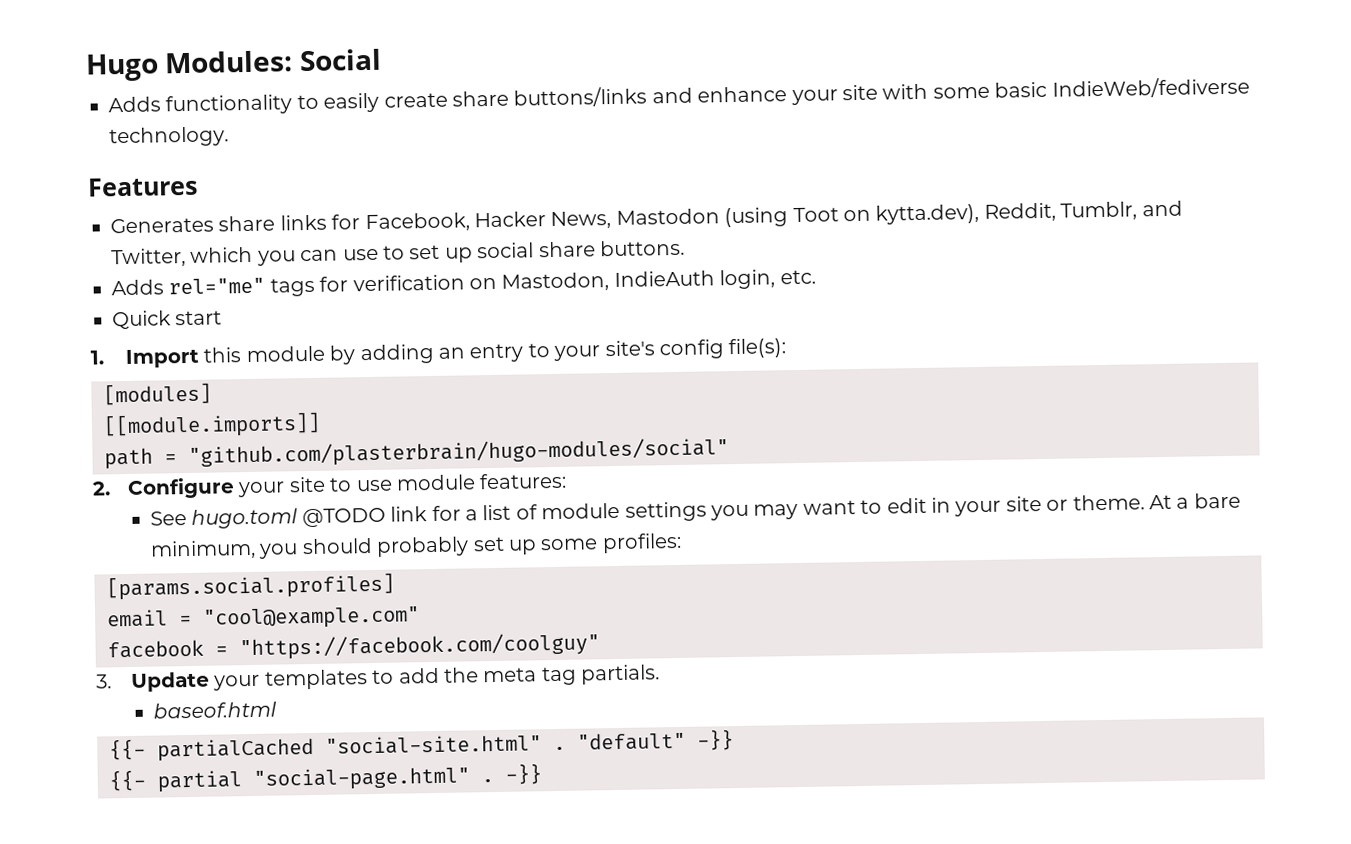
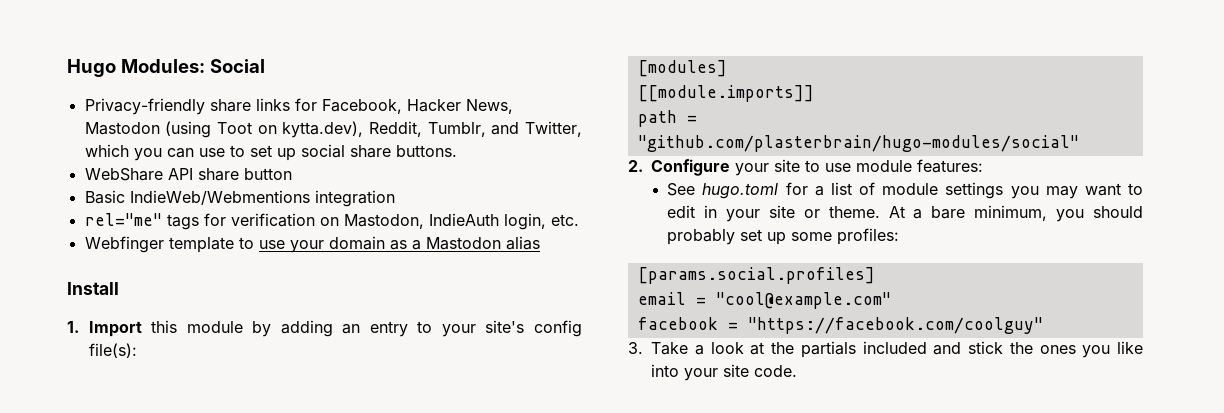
[108,76,1250,116] [109,126,229,148] [87,176,198,197] [110,217,214,234] Adds functionality to easily create share buttons/links and enhance your site with some basic IndieWeb/fediverse technology. // Features // Generates -> [84,98,205,115] Privacy-friendly
[111,279,164,296] Adds -> [84,168,292,181] [84,190,395,207] WebShare API share button // Basic IndieWeb/Webmentions integration //
[112,310,223,330] Quick start -> [84,236,540,253] [67,282,119,295] Webfinger template to use your domain as a Mastodon alias // Install
[301,506,428,528] @TODO link -> (779, 191) none
[131,664,661,692] [153,701,278,719] [109,729,734,762] [109,763,542,793] Update your templates to add the meta tag partials. // baseof.html // {{- partialCached "social-site.html" . "default" -}} // {{- partial "social-page.html" . -}} -> [651,341,1143,358] [651,364,797,381] Take a look at the partials included and stick the ones you like into your site code.

